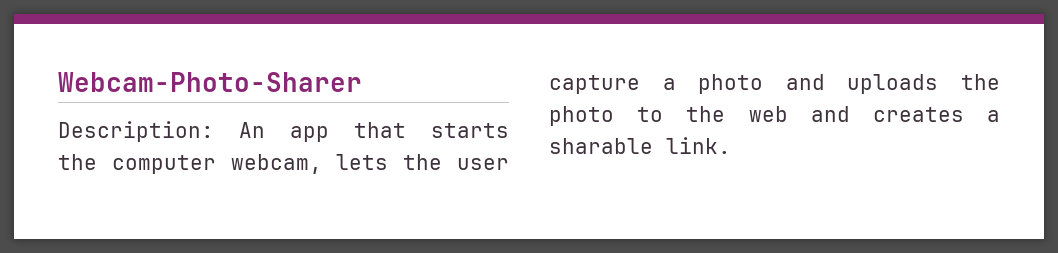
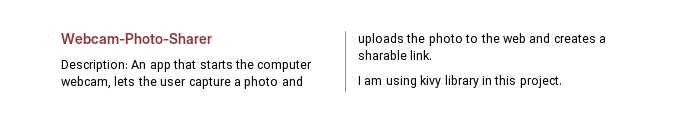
(731, 145) none -> [358,75,562,88] // I am using kivy library in this project.

